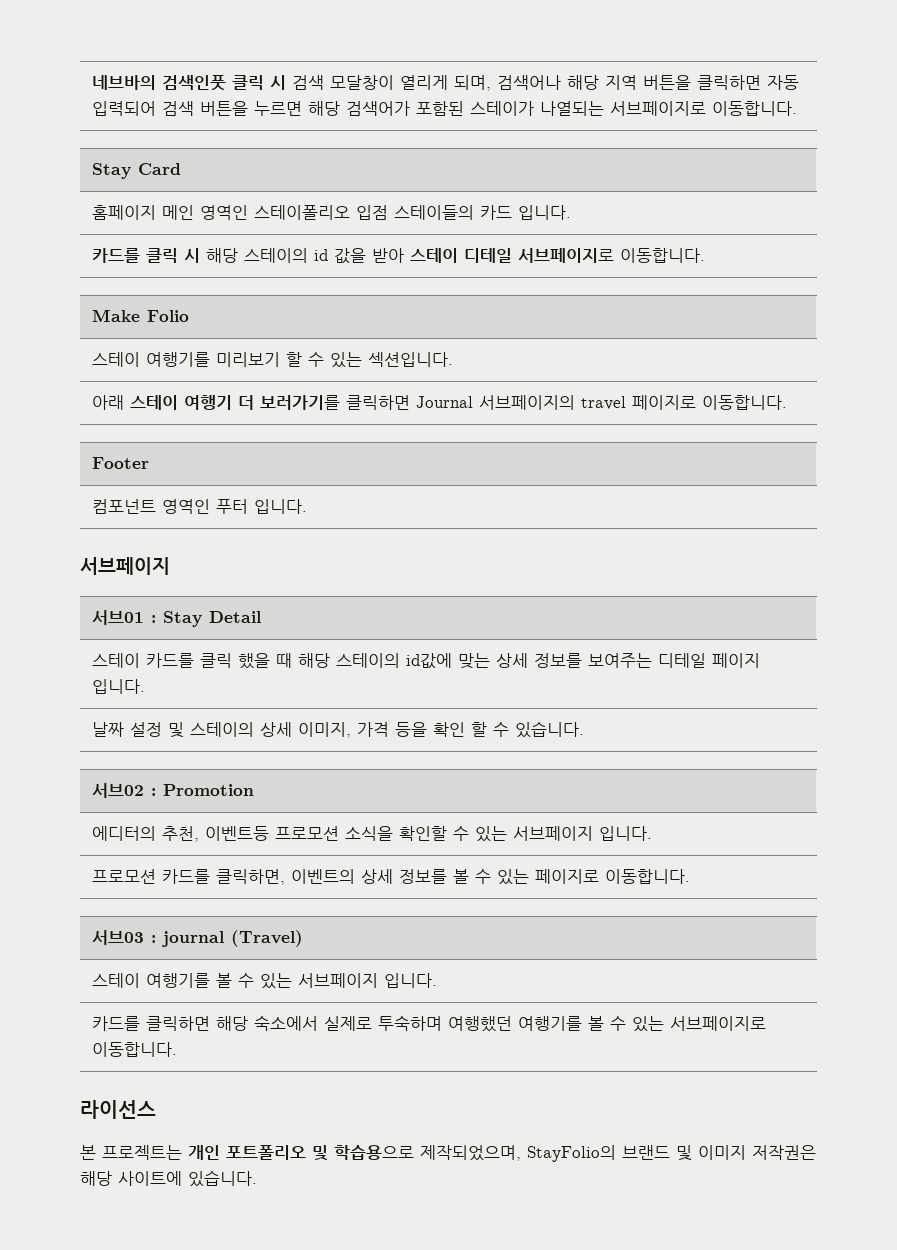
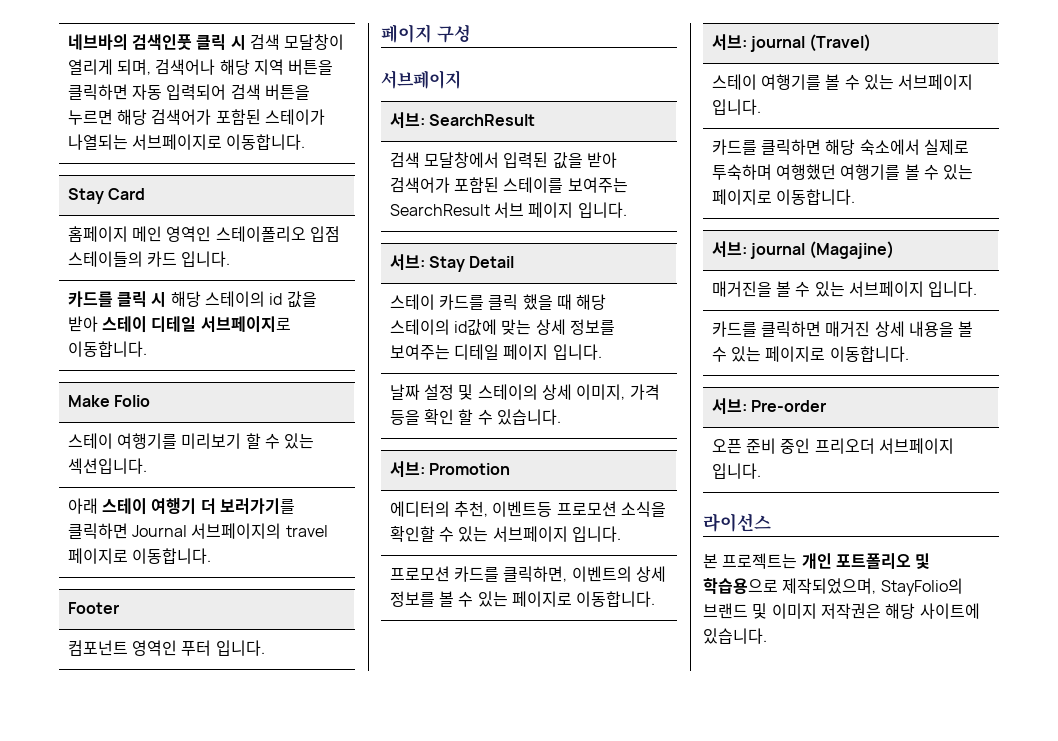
(307, 506) none -> [381,24,471,43] // 페이지 구성
[91,610,156,625] 서브01 : -> [389,112,536,128] [389,152,618,169] [389,177,628,193] [389,202,627,218] [389,254,425,270] 서브: SearchResult // 검색 모달창에서 입력된 값을 받아 검색어가 포함된 스테이를 보여주는 SearchResult 서브 페이지 입니다. // 서브:
[91,783,156,798] 서브02 : -> [389,461,425,477] 서브:
[91,930,156,945] 서브03 : -> [711,34,747,50] 서브:
[669,1016,766,1031] [91,1042,177,1057] 서브페이지로 이동합니다. -> [711,189,856,205] [711,241,895,259] [711,281,978,297] [711,321,974,337] [711,346,909,362] [711,398,827,414] [711,438,955,454] [711,463,761,479] 페이지로 이동합니다. // 서브: journal (Magajine) // 매거진을 볼 수 있는 서브페이지 입니다. // 카드를 클릭하면 매거진 상세 내용을 볼 수 있는 페이지로 이동합니다. // 서브: Pre-order // 오픈 준비 중인 프리오더 서브페이지 입니다.

